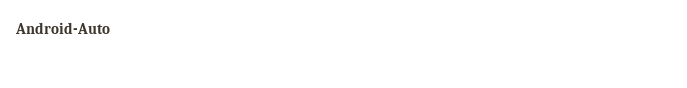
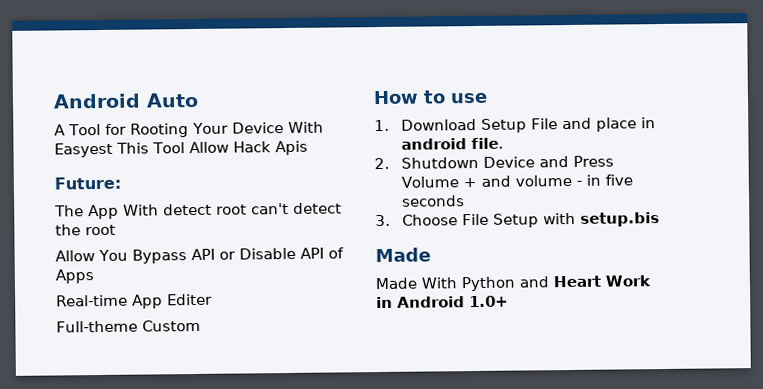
[15,22,110,34] Android-Auto -> [53,92,199,109] [54,121,324,138] [54,140,308,158] [54,176,121,190] [54,202,342,220] [55,224,116,236] [55,247,344,264] [55,269,94,284] [56,293,213,309] [56,319,201,333] [373,90,488,105] [374,117,656,133] [400,137,504,150] [374,155,614,170] [400,174,633,188] [401,195,465,207] [375,212,660,228] [375,247,431,263] [375,275,651,292] [376,295,509,309] Android Auto // A Tool for Rooting Your Device With Easyest This Tool Allow Hack Apis // Future: // The App With detect root can't detect the root // Allow You Bypass API or Disable API of Apps // Real-time App Editer // Full-theme Custom // How to use // 1. Download Setup File and place in android file. // 2. Shutdown Device and Press Volume + and volume - in five seconds // 3. Choose File Setup with setup.bis // Made // Made With Python and Heart Work in Android 1.0+

